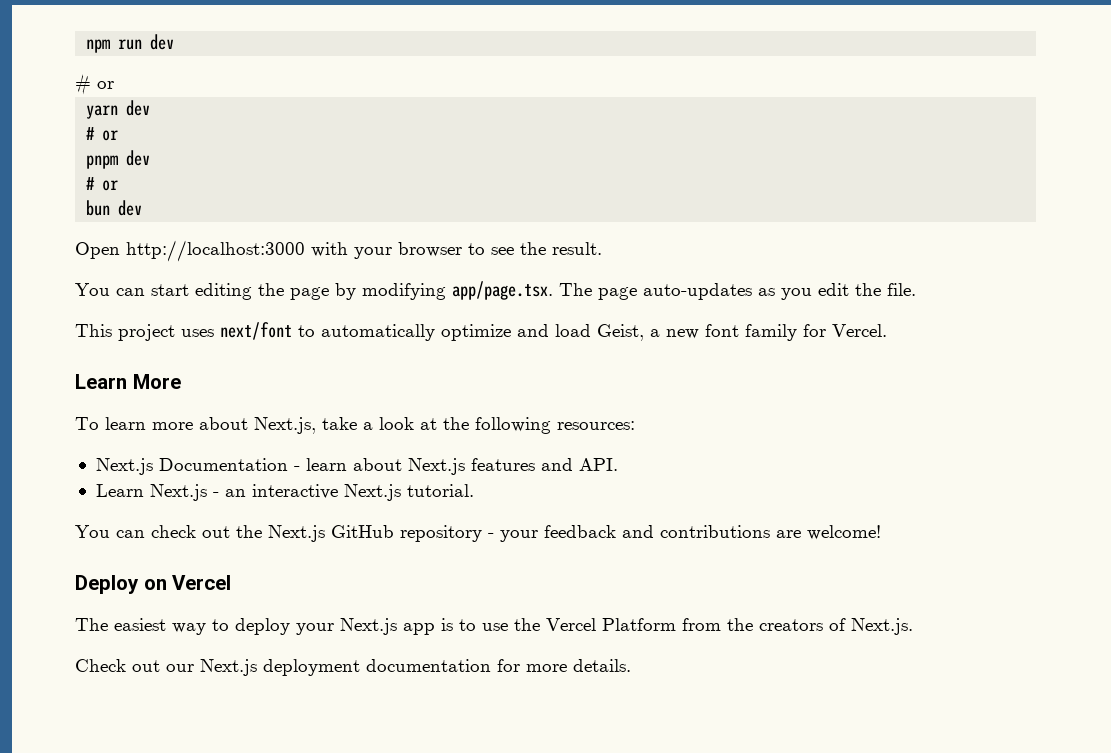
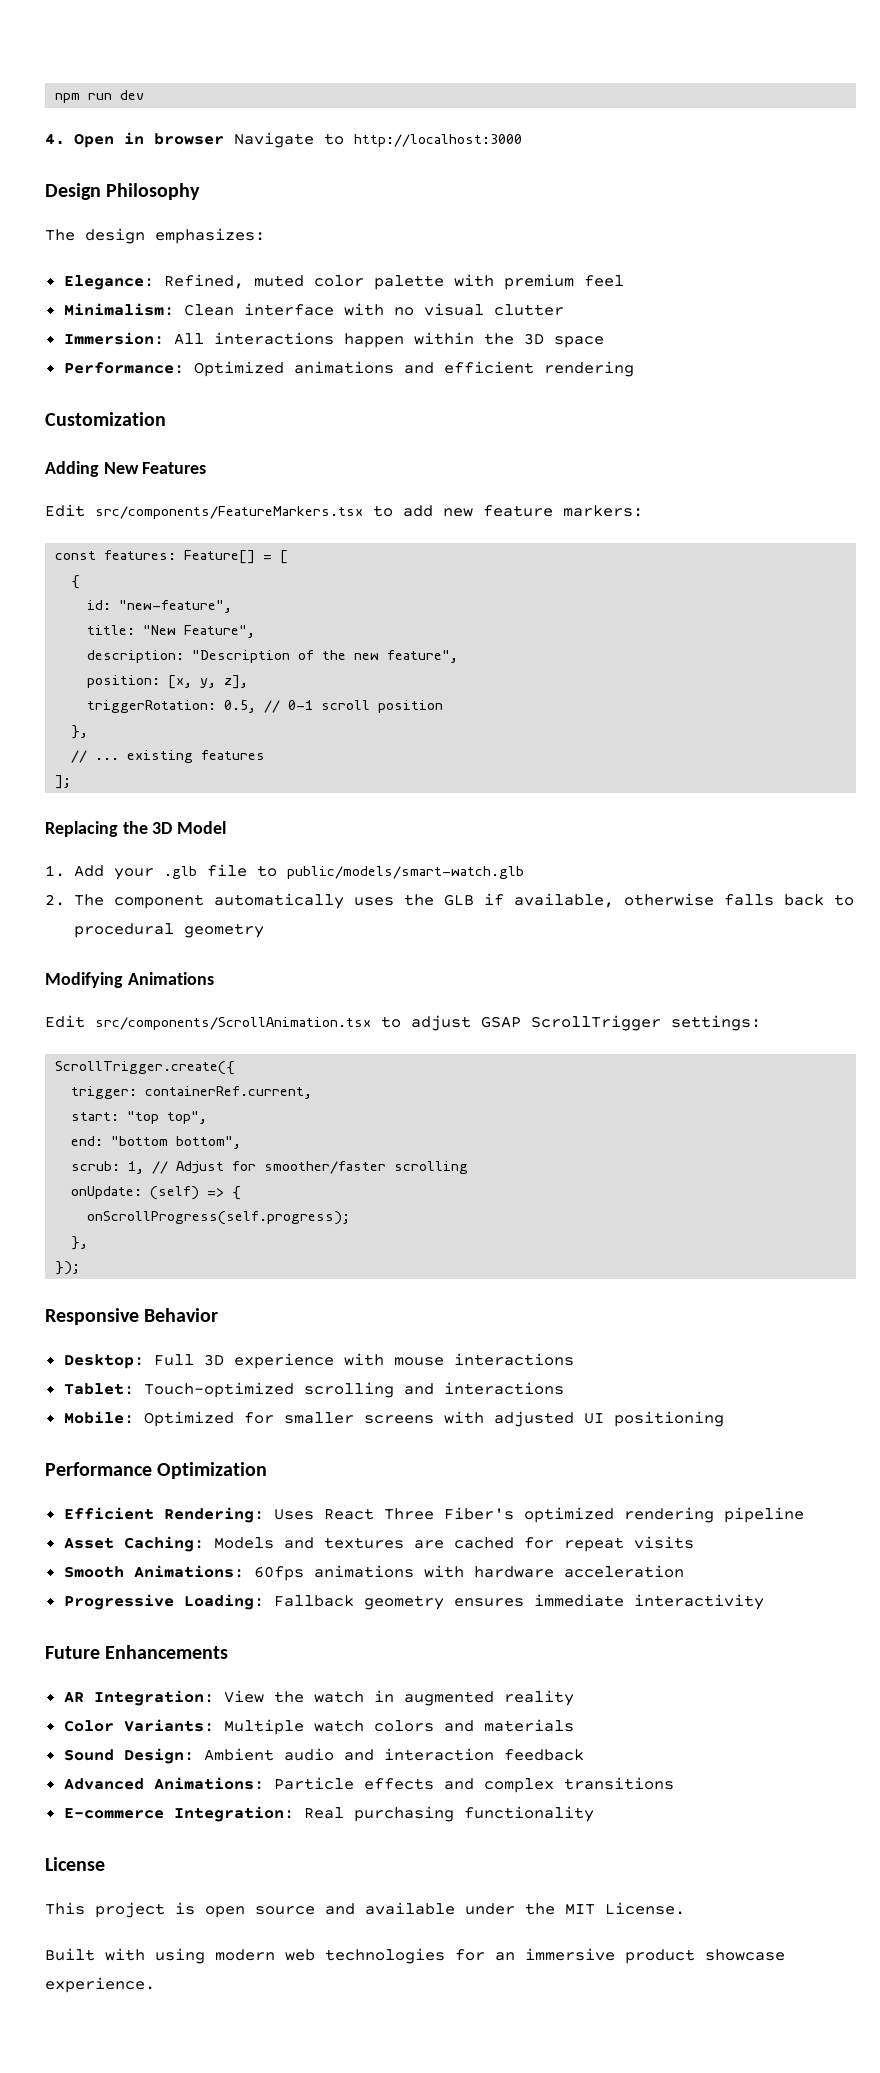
[75,74,114,95] [86,100,151,119] [86,127,119,141] [86,150,151,169] [86,177,119,191] [86,200,143,216] [75,240,602,262] [75,281,916,300] [75,322,887,341] [75,374,181,389] [75,417,635,434] [95,458,618,475] [95,484,474,501] [75,525,881,542] [75,575,232,594] [75,618,913,635] [75,659,631,676] # or // yarn dev // # or // pnpm dev // # or // bun dev // Open http://localhost:3000 with your browser to see the result. // You can start editing the page by modifying app/page.tsx. The page auto-updates as you edit the file. // This project uses next/font to automatically optimize and load Geist, a new font family for Vercel. // Learn More // To learn more about Next.js, take a look at the following resources: // Next.js Documentation - learn about Next.js features and API. // Learn Next.js - an interactive Next.js tutorial. // You can check out the Next.js GitHub repository - your feedback and contributions are welcome! // Deploy on Vercel // The easiest way to deploy your Next.js app is to use the Vercel Platform from the creators of Next.js. // Check out our Next.js deployment documentation for more details. -> [45,132,522,148] [45,183,201,200] [45,228,265,244] [63,274,624,290] [63,303,564,316] [63,332,604,348] [63,361,634,377] [45,412,166,426] [45,461,207,477] [45,504,643,519] [55,550,289,564] [71,575,81,589] [87,600,233,613] [87,625,256,638] [87,650,459,663] [87,675,249,689] [87,700,444,713] [71,725,89,739] [71,750,266,763] [55,775,72,789] [45,821,227,837] [45,864,524,880] [45,893,854,909] [73,923,264,938] [45,972,214,988] [45,1015,761,1031] [55,1061,236,1075] [71,1086,313,1099] [71,1111,208,1124] [71,1136,242,1149] [71,1161,469,1174] [71,1186,242,1200] [87,1211,351,1225] [71,1236,89,1250] [55,1261,81,1275] [45,1308,219,1325] [63,1353,574,1369] [63,1382,564,1398] [63,1411,724,1427] [45,1462,268,1479] [63,1507,804,1523] [63,1536,694,1552] [63,1565,684,1581] [63,1594,764,1610] [45,1645,229,1659] [63,1690,574,1706] [63,1719,574,1735] [63,1748,584,1764] [63,1777,674,1793] [63,1806,594,1822] [45,1857,105,1871] [45,1902,685,1918] [45,1948,785,1964] [45,1977,155,1993] 4. Open in browser Navigate to http://localhost:3000 // Design Philosophy // The design emphasizes: // Elegance: Refined, muted color palette with premium feel // Minimalism: Clean interface with no visual clutter // Immersion: All interactions happen within the 3D space // Performance: Optimized animations and efficient rendering // Customization // Adding New Features // Edit src/components/FeatureMarkers.tsx to add new feature markers: // const features: Feature[] = [ // { // id: "new-feature", // title: "New Feature", // description: "Description of the new feature", // position: [x, y, z], // triggerRotation: 0.5, // 0-1 scroll position // }, // // ... existing features // ]; // Replacing the 3D Model // 1. Add your .glb file to public/models/smart-watch.glb // 2. The component automatically uses the GLB if available, otherwise falls back to procedural geometry // Modifying Animations // Edit src/components/ScrollAnimation.tsx to adjust GSAP ScrollTrigger settings: // ScrollTrigger.create({ // trigger: containerRef.current, // start: "top top", // end: "bottom bottom", // scrub: 1, // Adjust for smoother/faster scrolling // onUpdate: (self) => { // onScrollProgress(self.progress); // }, // }); // Responsive Behavior // Desktop: Full 3D experience with mouse interactions // Tablet: Touch-optimized scrolling and interactions // Mobile: Optimized for smaller screens with adjusted UI positioning // Performance Optimization // Efficient Rendering: Uses React Three Fiber's optimized rendering pipeline // Asset Caching: Models and textures are cached for repeat visits // Smooth Animations: 60fps animations with hardware acceleration // Progressive Loading: Fallback geometry ensures immediate interactivity // Future Enhancements // AR Integration: View the watch in augmented reality // Color Variants: Multiple watch colors and materials // Sound Design: Ambient audio and interaction feedback // Advanced Animations: Particle effects and complex transitions // E-commerce Integration: Real purchasing functionality // License // This project is open source and available under the MIT License. // Built with using modern web technologies for an immersive product showcase experience.

